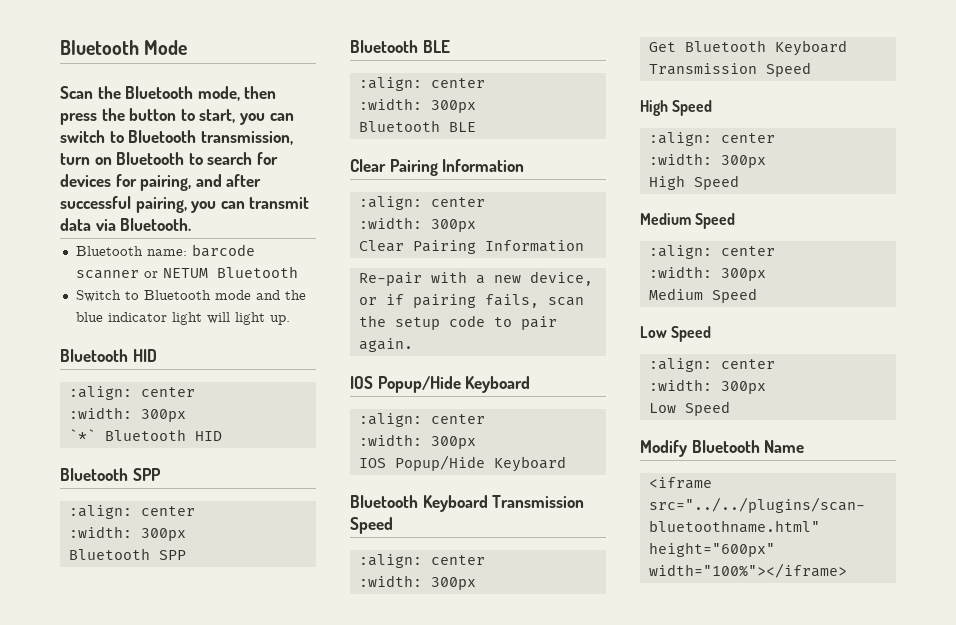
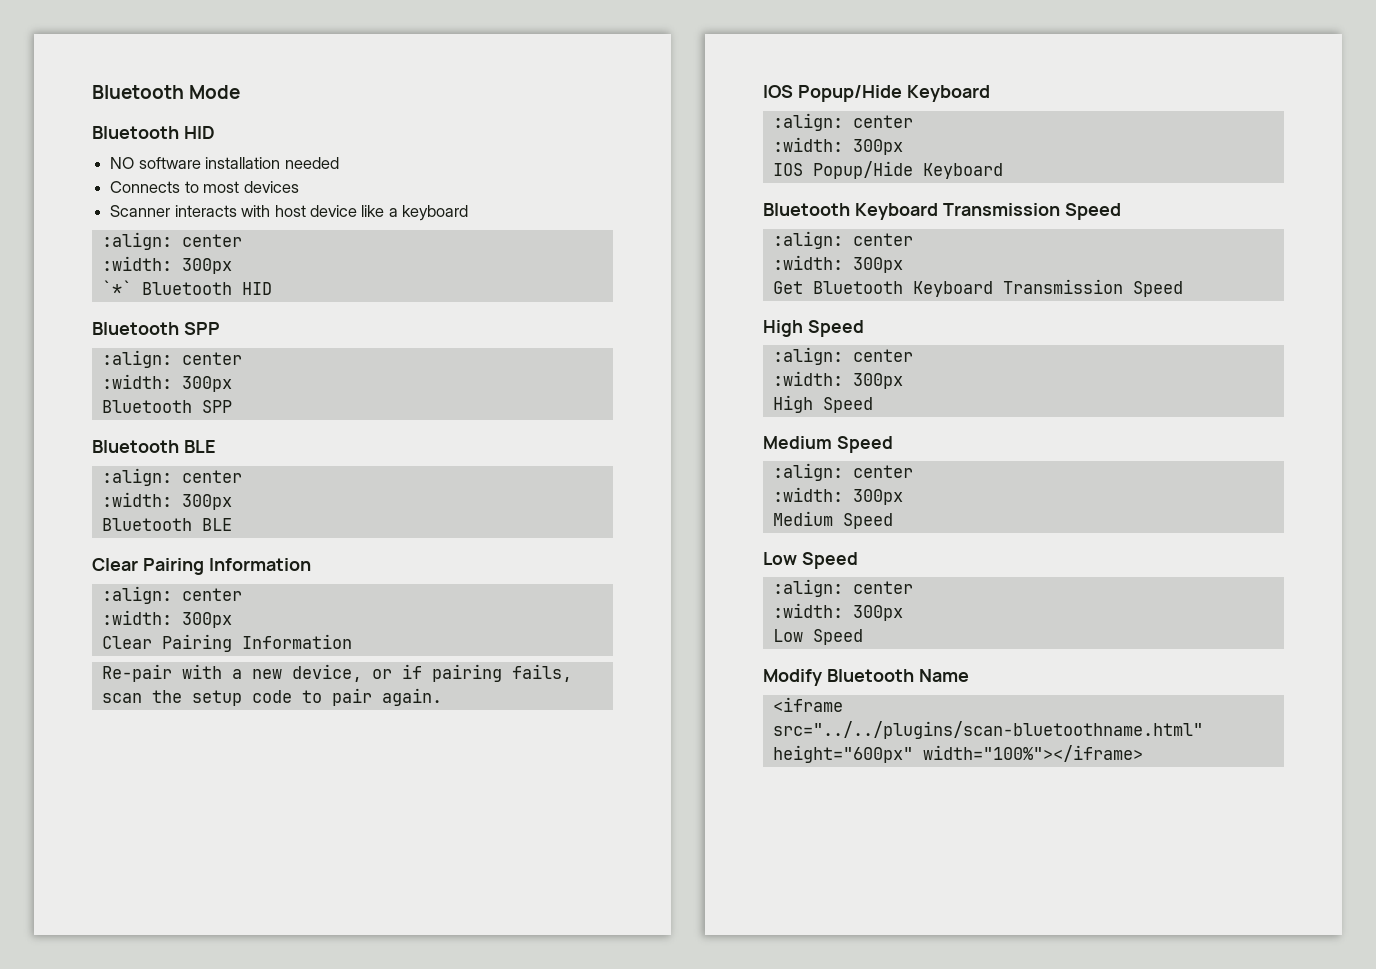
[60,86,277,101] [60,108,294,125] [60,130,293,145] [60,152,278,165] [60,174,262,191] [60,196,310,213] [60,218,192,231] [75,244,255,257] [75,266,298,279] [75,290,306,302] [75,312,290,325] [60,349,157,362] Scan the Bluetooth mode, then press the button to start, you can switch to Bluetooth transmission, turn on Bluetooth to search for devices for pairing, and after successful pairing, you can transmit data via Bluetooth. // Bluetooth name: barcode scanner or NETUM Bluetooth // Switch to Bluetooth mode and the blue indicator light will light up. // Bluetooth HID -> [92,126,215,139] [110,157,339,169] [110,181,299,193] [110,205,469,221] Bluetooth HID // NO software installation needed // Connects to most devices // Scanner interacts with host device like a keyboard

